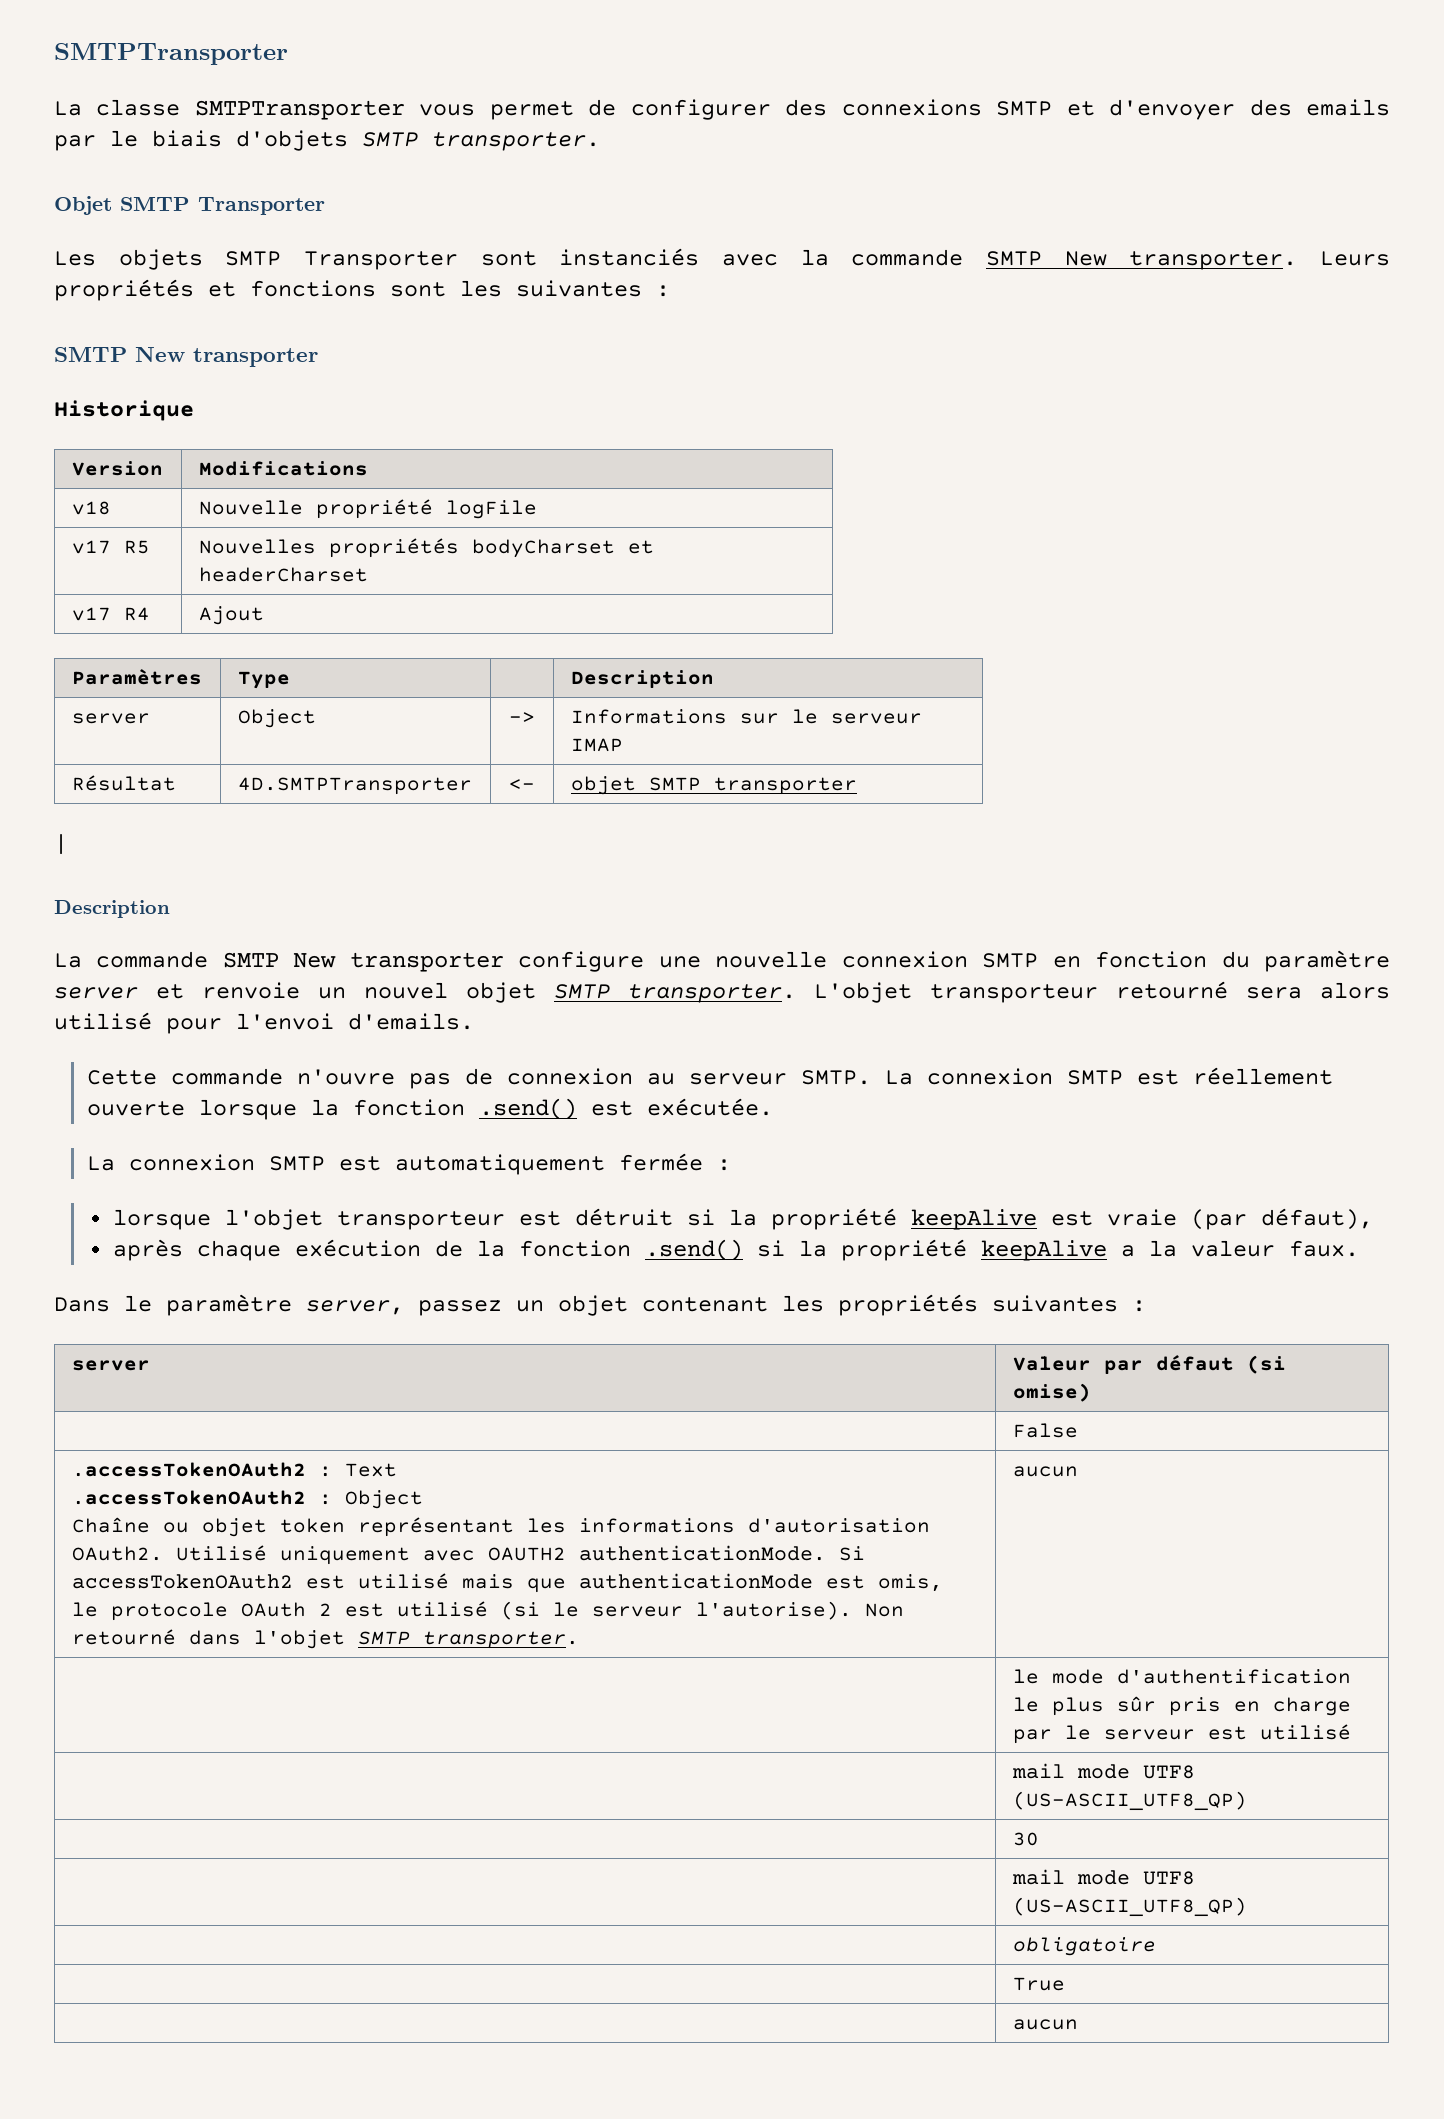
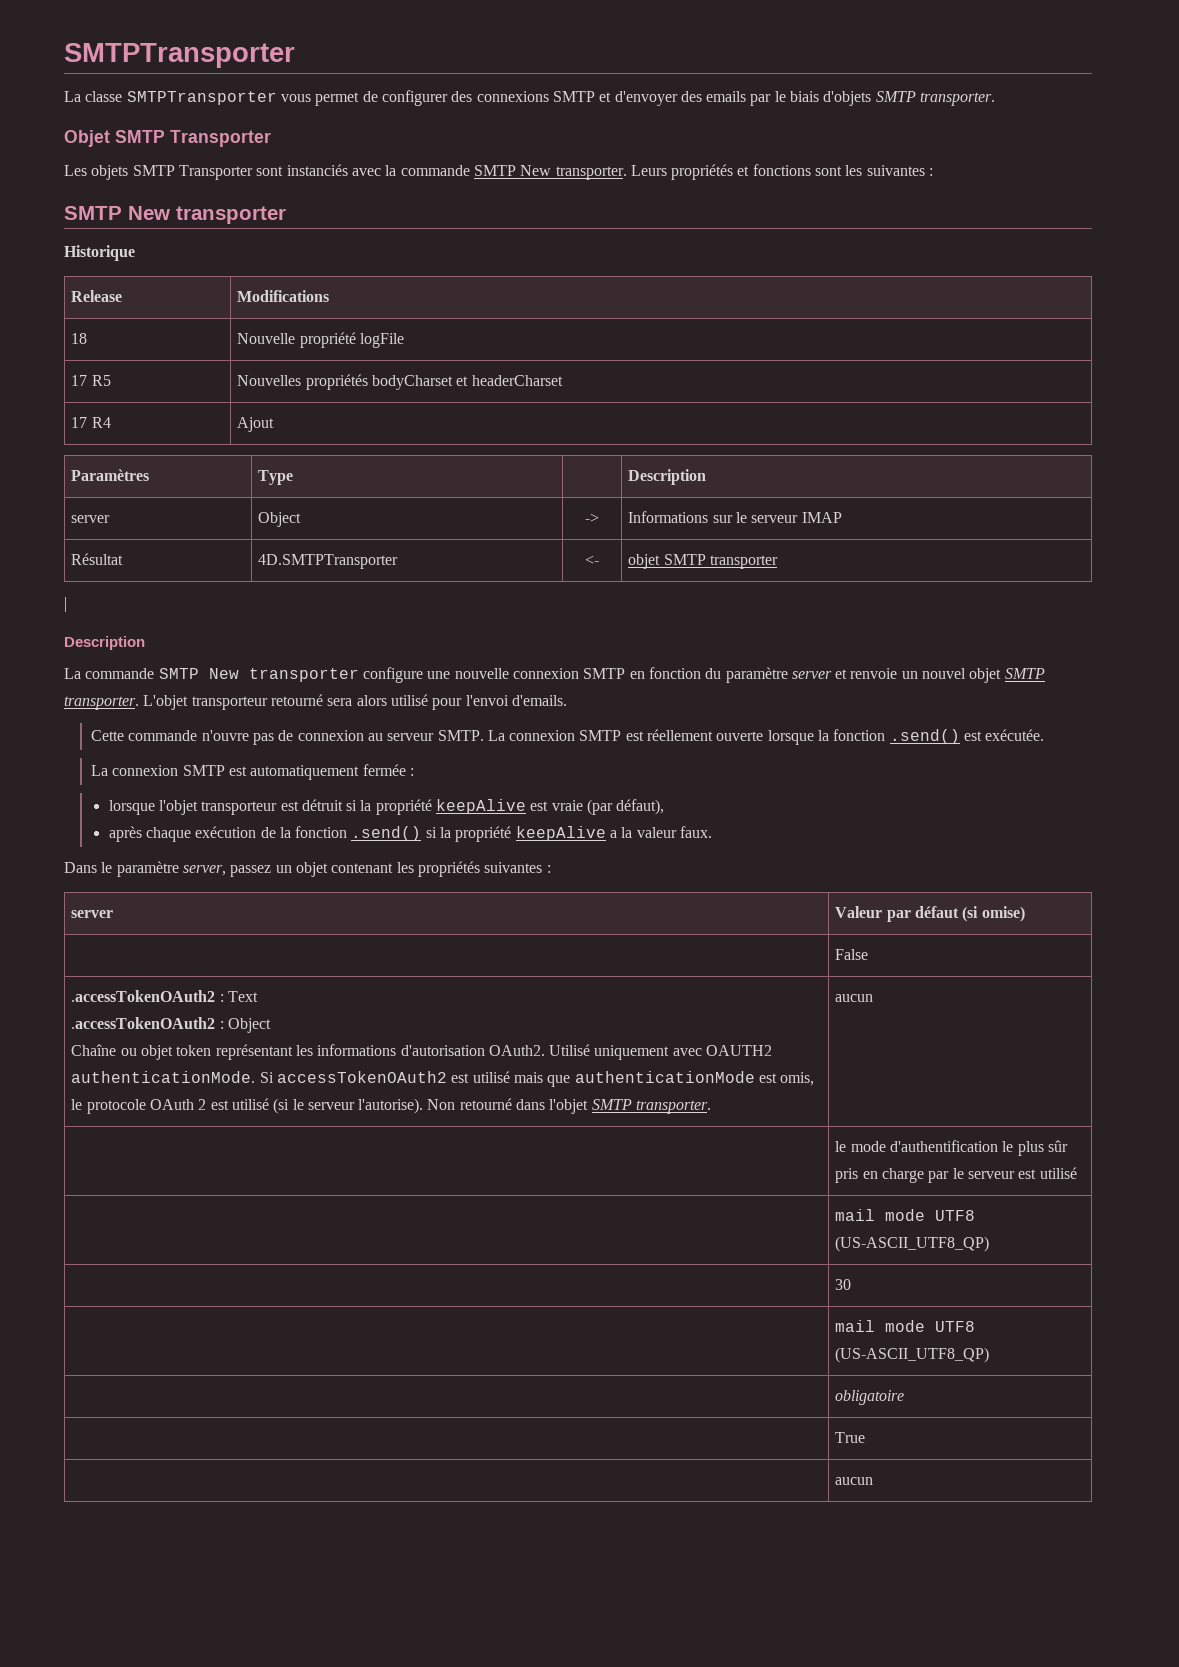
[71,461,163,476] Version -> [71,290,123,302] Release
[71,501,111,515] v18 -> [71,333,88,344] 18
[71,540,111,554] v17 -> [71,375,88,386] 17
[71,607,111,621] v17 -> [71,417,88,428] 17

